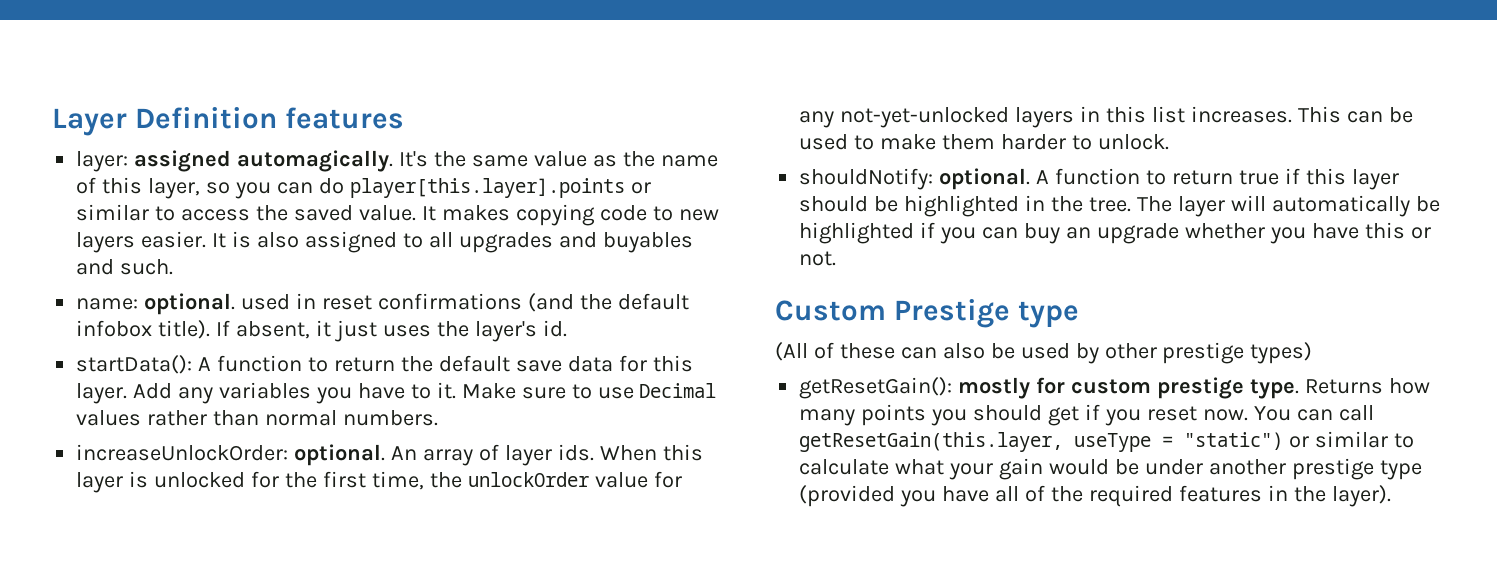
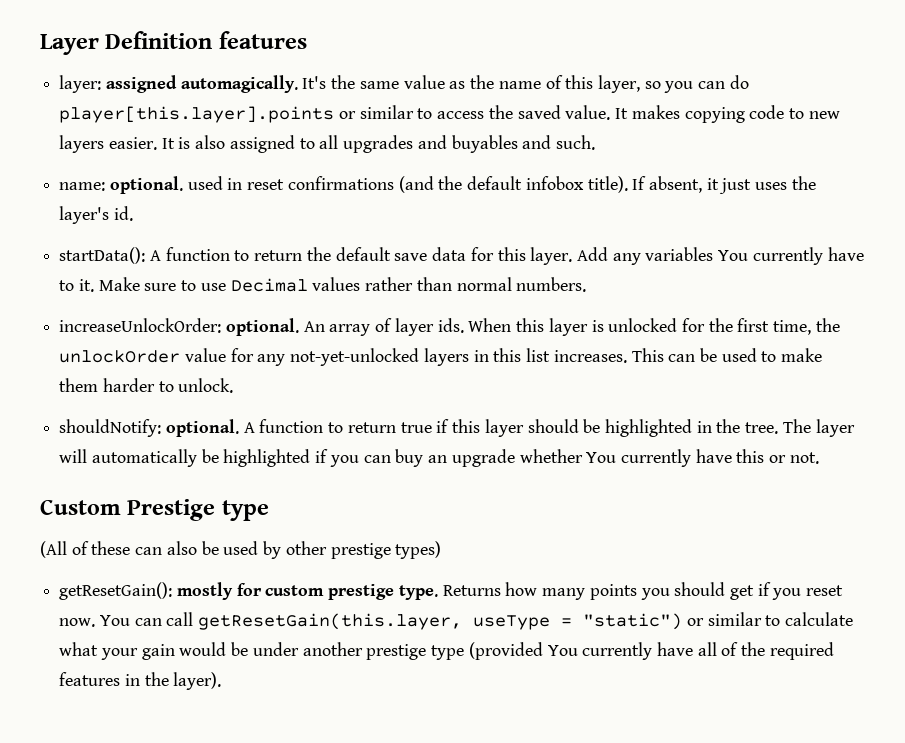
[315,387,352,404] you -> [718,247,823,265] You currently
[1269,227,1306,244] you -> [586,449,691,467] You currently
[900,490,937,507] you -> [547,642,653,660] You currently

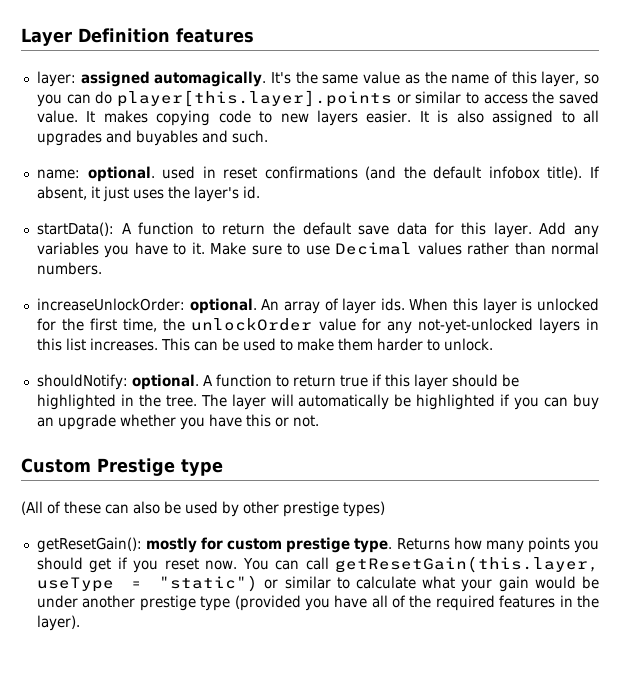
[718,247,823,265] You currently -> [104,245,130,258] you
[586,449,691,467] You currently -> [179,417,205,430] you
[547,642,653,660] You currently -> [304,598,330,611] you

